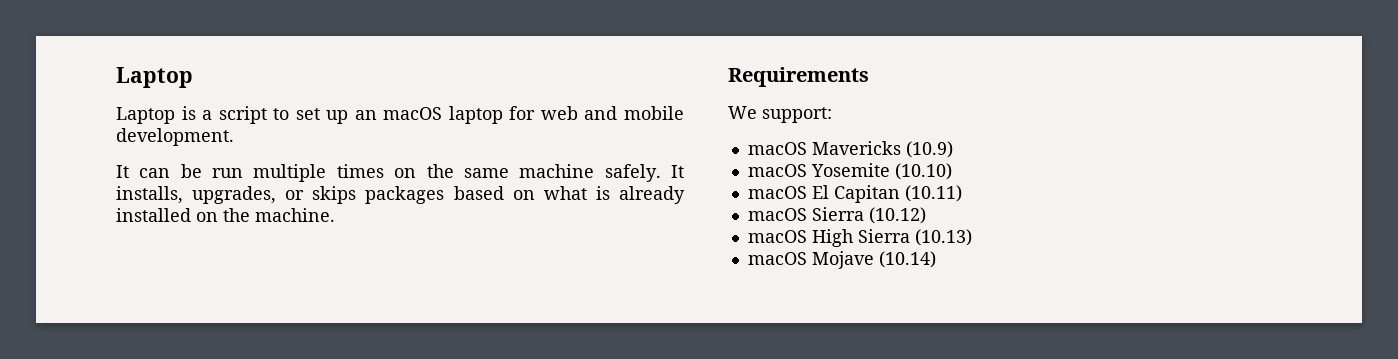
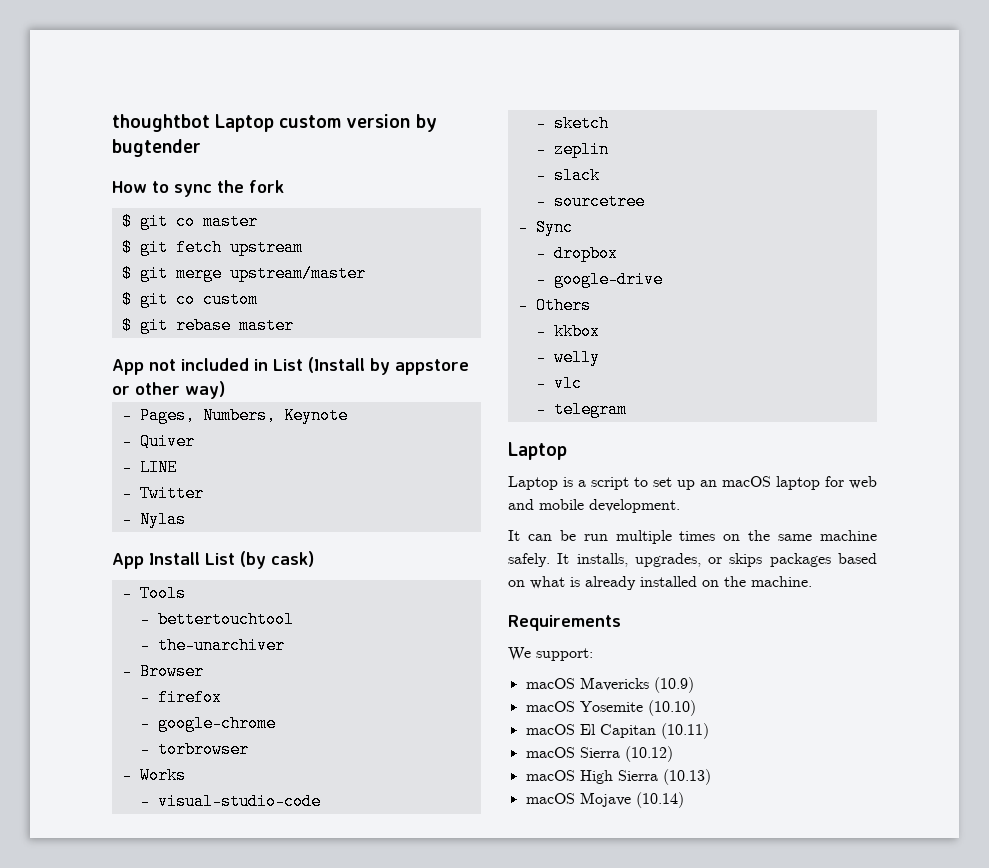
(116, 77) none -> [112,114,437,132] [112,139,201,157] [112,180,284,197] [121,213,258,230] [121,239,303,256] [121,265,366,282] [121,291,258,308] [121,317,294,334] [112,357,469,375] [112,381,225,399] [121,407,348,424] [121,433,195,450] [121,459,177,476] [121,485,204,502] [121,511,186,528] [112,551,314,569] [121,585,186,602] [139,611,294,628] [139,637,285,654] [121,663,204,680] [139,689,222,706] [139,715,276,732] [139,741,249,758] [121,767,186,784] [139,793,321,810] [535,115,609,132] [535,141,609,158] [535,167,600,184] [535,193,645,210] [517,219,573,236] [535,245,618,262] [535,271,663,288] [517,297,591,314] [535,323,600,340] [535,349,600,366] [535,375,582,392] [535,401,627,418] thoughtbot Laptop custom version by bugtender // How to sync the fork // $ git co master // $ git fetch upstream // $ git merge upstream/master // $ git co custom // $ git rebase master // App not included in List (Install by appstore or other way) // - Pages, Numbers, Keynote // - Quiver // - LINE // - Twitter // - Nylas // App Install List (by cask) // - Tools // - bettertouchtool // - the-unarchiver // - Browser // - firefox // - google-chrome // - torbrowser // - Works // - visual-studio-code // - sketch // - zeplin // - slack // - sourcetree // - Sync // - dropbox // - google-drive // - Others // - kkbox // - welly // - vlc // - telegram //

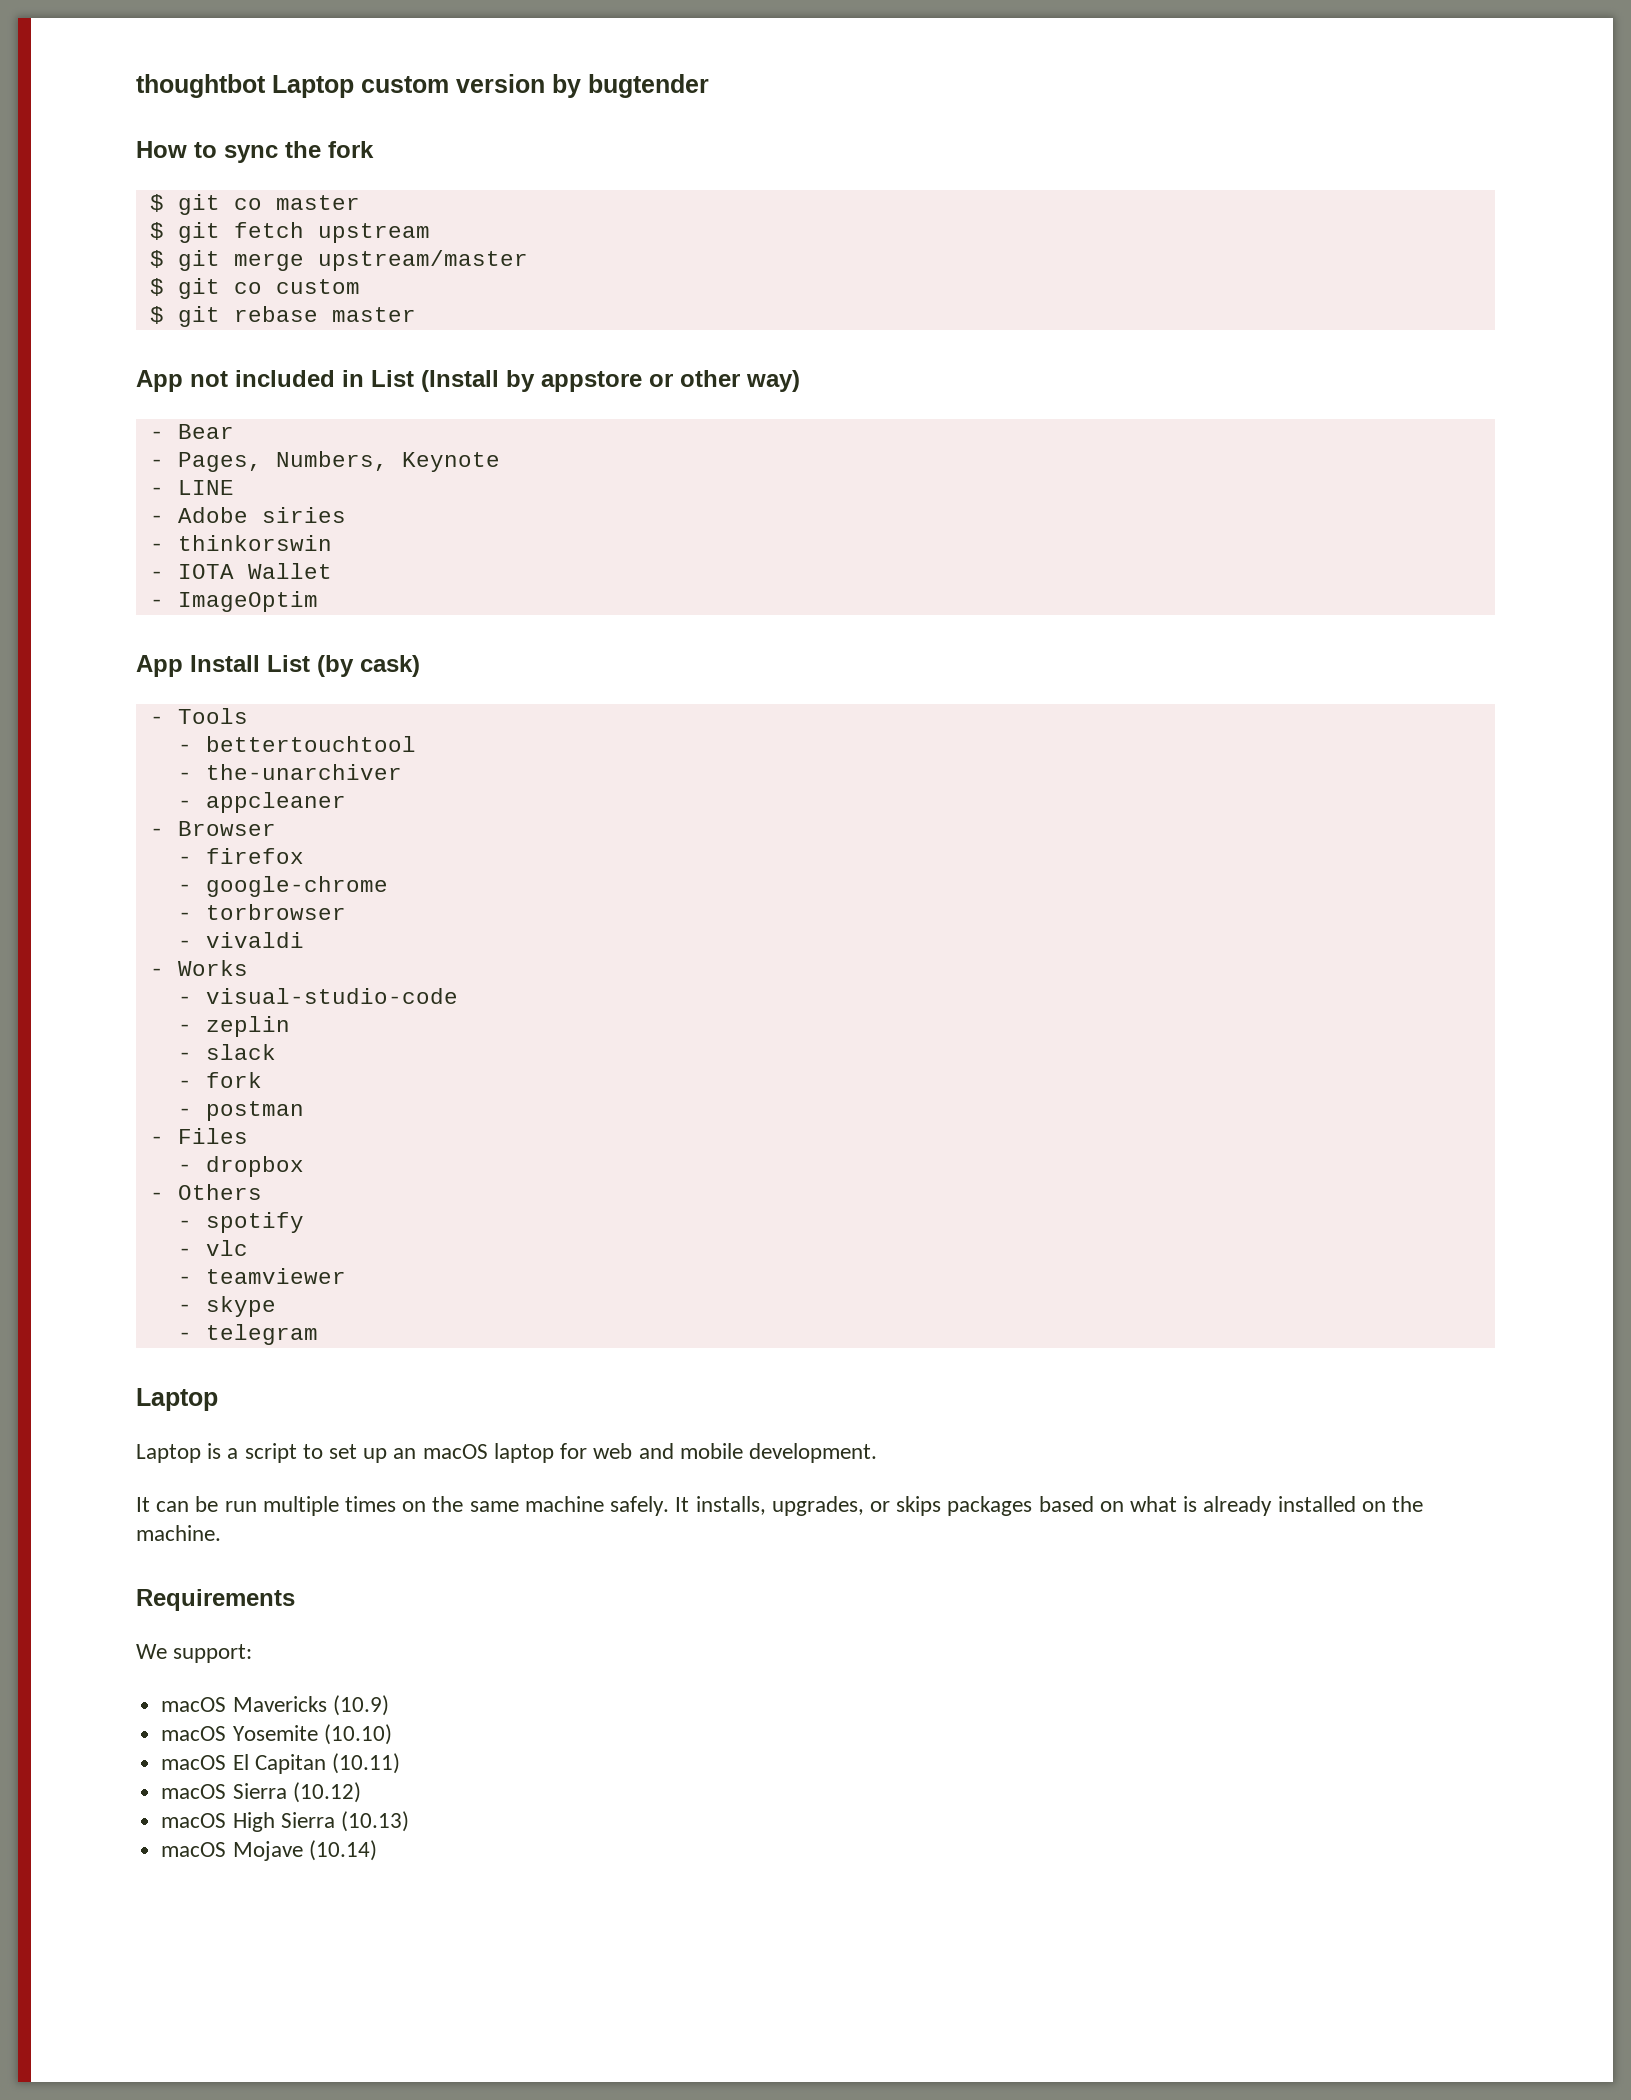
(225, 390) none -> [149,424,234,439] // - Bear
[121,433,195,450] // - Quiver -> (500, 462) none
[139,485,204,502] [121,511,186,528] Twitter // - Nylas -> [177,507,346,523] [149,535,332,551] [149,563,332,579] [149,591,318,612] Adobe siries // - thinkorswin // - IOTA Wallet // - ImageOptim
(285, 645) none -> [177,792,346,813] // - appcleaner
(249, 749) none -> [177,932,304,948] // - vivaldi
[535,115,609,132] // - sketch -> (458, 996) none
[553,193,645,210] [517,219,573,236] sourcetree // - Sync -> [205,1072,262,1088] [177,1101,304,1121] [149,1128,248,1144] fork // - postman // - Files
[535,271,663,288] // - google-drive -> (304, 1166) none
[553,323,600,340] [535,349,600,366] kkbox // - welly -> [205,1212,304,1233] spotify
(582, 383) none -> [177,1268,346,1284] [177,1296,276,1317] // - teamviewer // - skype

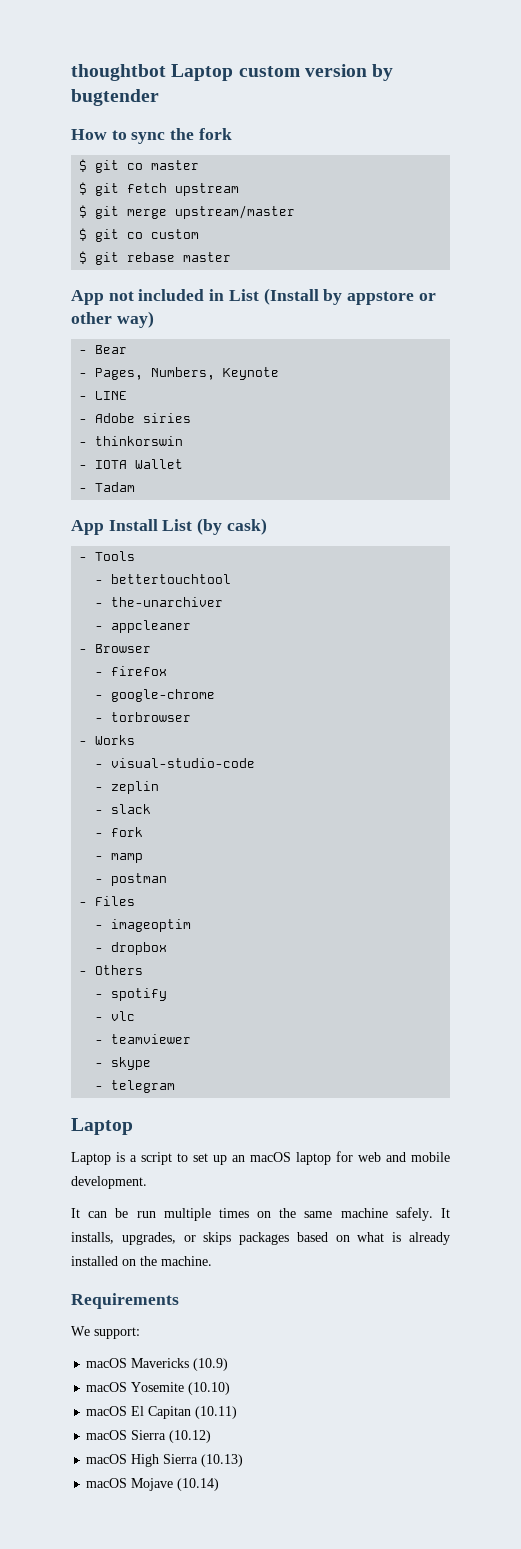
[177,591,318,612] ImageOptim -> [95,482,136,492] Tadam
[177,932,304,948] // - vivaldi -> (192, 717) none
(262, 1080) none -> [95,853,144,863] // - mamp
(248, 1136) none -> [95,919,192,932] // - imageoptim

